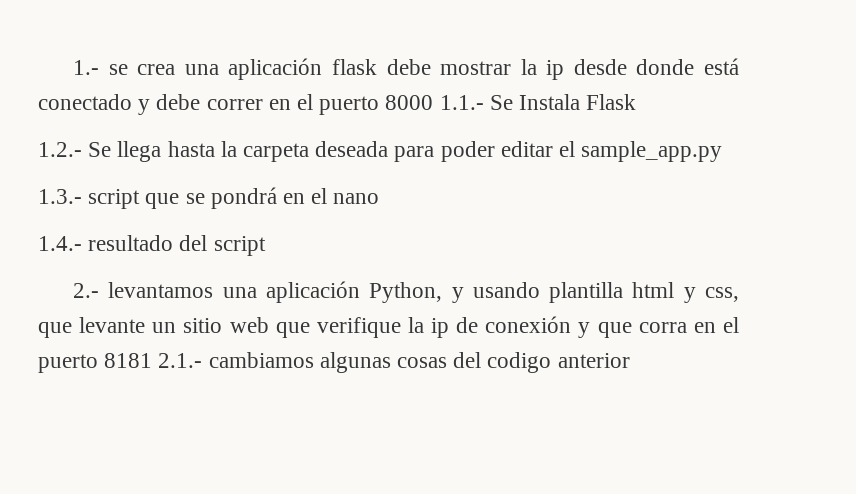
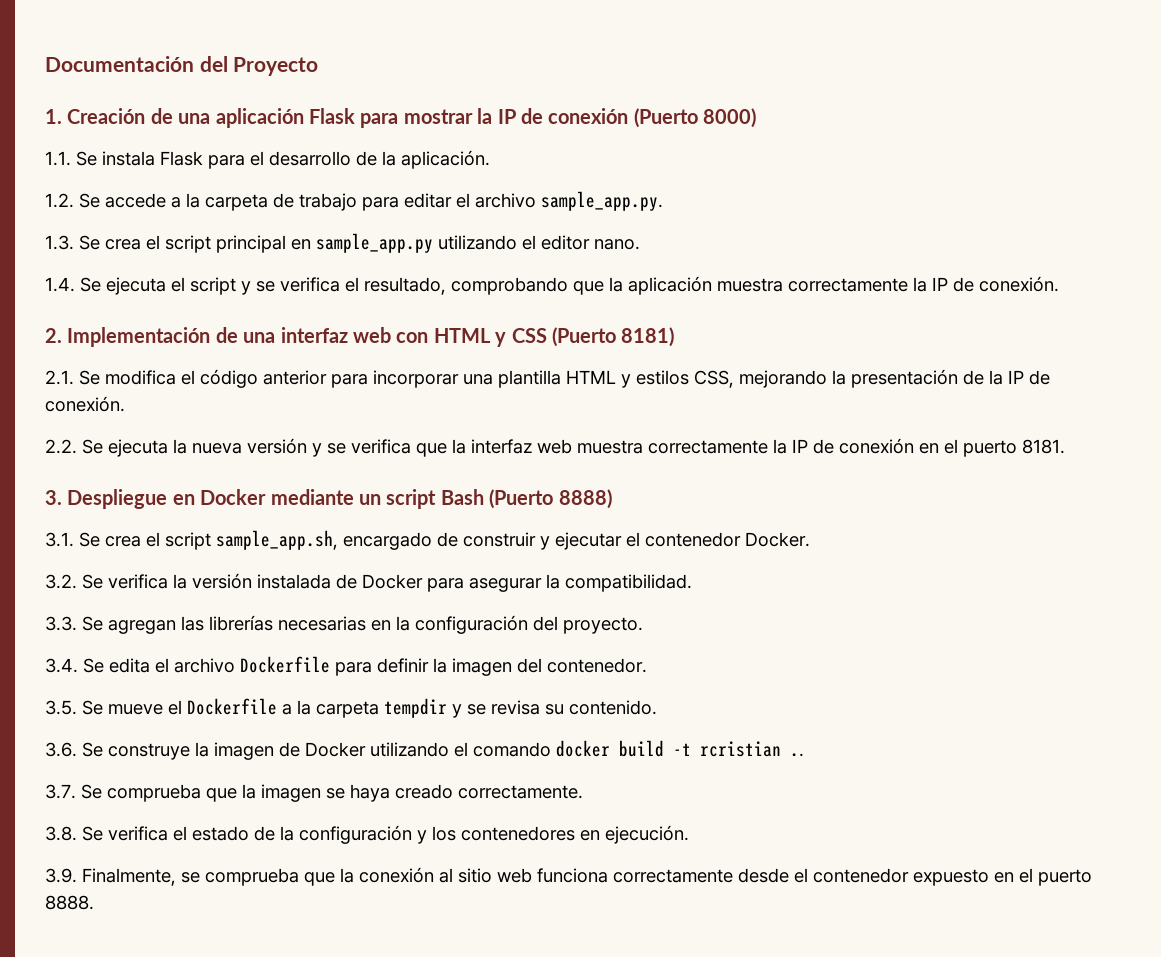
[73,58,740,80] [38,94,637,115] [38,141,723,162] [38,187,380,209] [38,235,266,256] [73,281,739,303] [38,316,739,338] [38,352,630,373] 1.- se crea una aplicación flask debe mostrar la ip desde donde está conectado y debe correr en el puerto 8000 1.1.- Se Instala Flask // 1.2.- Se llega hasta la carpeta deseada para poder editar el sample_app.py // 1.3.- script que se pondrá en el nano // 1.4.- resultado del script // 2.- levantamos una aplicación Python, y usando plantilla html y css, que levante un sitio web que verifique la ip de conexión y que corra en el puerto 8181 2.1.- cambiamos algunas cosas del codigo anterior -> [45,56,319,76] [45,108,757,128] [45,150,490,169] [45,191,663,211] [45,233,640,253] [45,276,1059,295] [45,327,675,347] [45,369,1050,388] [45,396,125,412] [45,438,1065,457] [45,489,612,509] [45,530,810,550] [45,573,692,592] [45,615,643,634] [45,656,647,676] [45,698,657,718] [45,740,804,760] [45,784,583,802] [45,825,689,844] [45,867,1092,886] [45,895,94,910] Documentación del Proyecto // 1. Creación de una aplicación Flask para mostrar la IP de conexión (Puerto 8000) // 1.1. Se instala Flask para el desarrollo de la aplicación. // 1.2. Se accede a la carpeta de trabajo para editar el archivo sample_app.py. // 1.3. Se crea el script principal en sample_app.py utilizando el editor nano. // 1.4. Se ejecuta el script y se verifica el resultado, comprobando que la aplicación muestra correctamente la IP de conexión. // 2. Implementación de una interfaz web con HTML y CSS (Puerto 8181) // 2.1. Se modifica el código anterior para incorporar una plantilla HTML y estilos CSS, mejorando la presentación de la IP de conexión. // 2.2. Se ejecuta la nueva versión y se verifica que la interfaz web muestra correctamente la IP de conexión en el puerto 8181. // 3. Despliegue en Docker mediante un script Bash (Puerto 8888) // 3.1. Se crea el script sample_app.sh, encargado de construir y ejecutar el contenedor Docker. // 3.2. Se verifica la versión instalada de Docker para asegurar la compatibilidad. // 3.3. Se agregan las librerías necesarias en la configuración del proyecto. // 3.4. Se edita el archivo Dockerfile para definir la imagen del contenedor. // 3.5. Se mueve el Dockerfile a la carpeta tempdir y se revisa su contenido. // 3.6. Se construye la imagen de Docker utilizando el comando docker build -t rcristian .. // 3.7. Se comprueba que la imagen se haya creado correctamente. // 3.8. Se verifica el estado de la configuración y los contenedores en ejecución. // 3.9. Finalmente, se comprueba que la conexión al sitio web funciona correctamente desde el contenedor expuesto en el puerto 8888.

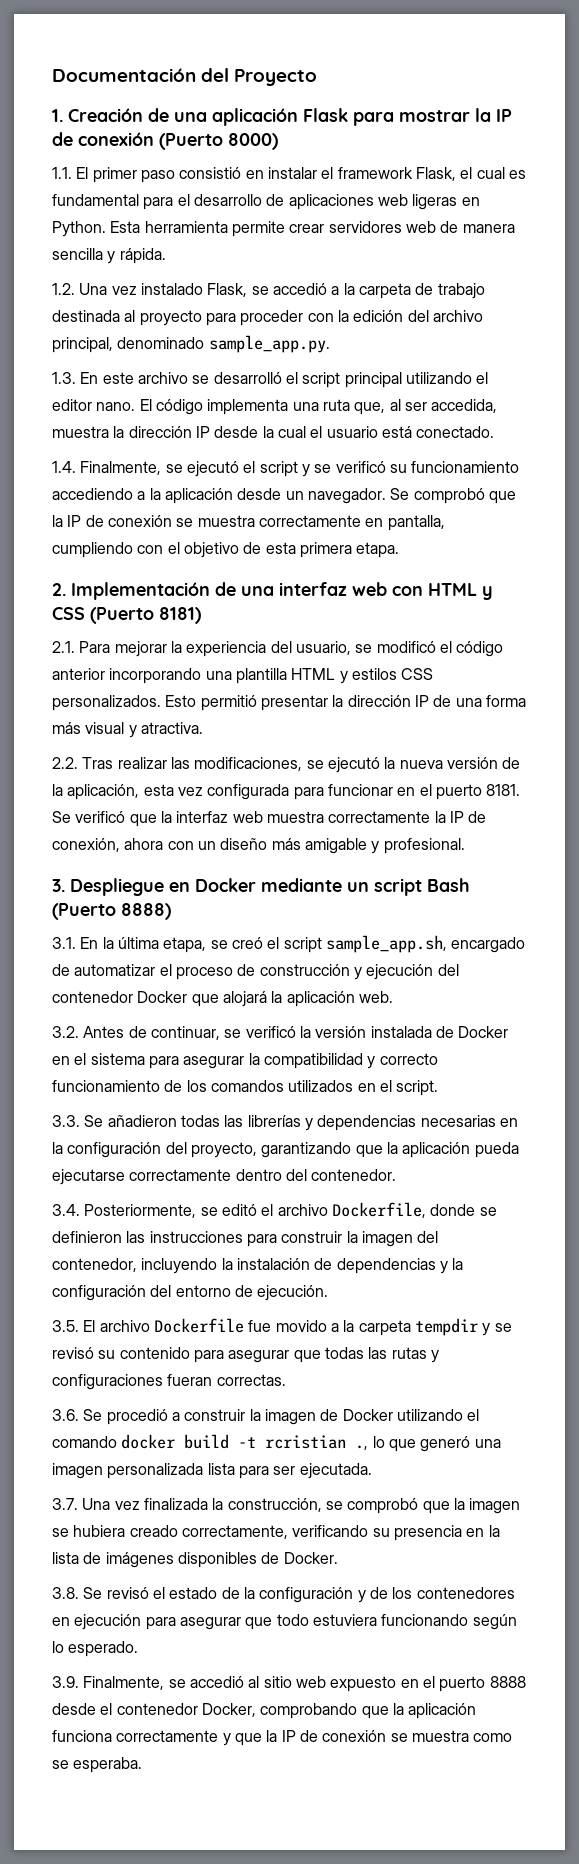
[76,150,490,169] [45,193,166,208] Se instala Flask para el desarrollo de la aplicación. // 1.2. Se accede -> [76,167,526,183] [52,194,480,210] [52,221,515,237] [52,248,166,264] [52,283,327,297] El primer paso consistió en instalar el framework Flask, el cual es fundamental para el desarrollo de aplicaciones web ligeras en Python. Esta herramienta permite crear servidores web de manera sencilla y rápida. // 1.2. Una vez instalado Flask, se accedió
[362,191,663,211] [45,235,141,250] para editar el archivo sample_app.py. // 1.3. Se crea -> [52,310,483,326] [52,335,330,353] [52,372,282,384] destinada al proyecto para proceder con la edición del archivo principal, denominado sample_app.py. // 1.3. En este archivo se desarrolló
[291,233,433,253] en sample_app.py -> (402, 380) none
[45,276,1059,295] // 1.4. Se ejecuta el script y se verifica el resultado, comprobando que la aplicación muestra correctamente la IP de conexión. -> [139,399,498,415] [52,426,495,438] [52,461,520,477] [52,488,516,504] [52,515,445,531] [52,542,400,558] El código implementa una ruta que, al ser accedida, muestra la dirección IP desde la cual el usuario está conectado. // 1.4. Finalmente, se ejecutó el script y se verificó su funcionamiento accediendo a la aplicación desde un navegador. Se comprobó que la IP de conexión se muestra correctamente en pantalla, cumpliendo con el objetivo de esta primera etapa.
[79,370,176,385] Se modifica -> [79,641,436,657] Para mejorar la experiencia del usuario, se modificó
[331,370,459,388] para incorporar -> [109,668,202,684] incorporando
[694,369,1050,388] [45,396,125,412] [45,438,411,457] CSS, mejorando la presentación de la IP de conexión. // 2.2. Se ejecuta la nueva versión y se verifica -> [401,668,434,680] [52,695,526,711] [52,722,203,738] [52,757,521,773] [52,784,521,800] [52,811,126,823] CSS personalizados. Esto permitió presentar la dirección IP de una forma más visual y atractiva. // 2.2. Tras realizar las modificaciones, se ejecutó la nueva versión de la aplicación, esta vez configurada para funcionar en el puerto 8181. Se verificó
[839,438,1065,457] conexión en el puerto 8181. -> [52,838,465,854] conexión, ahora con un diseño más amigable y profesional.
[79,532,141,547] Se crea -> [80,937,263,953] En la última etapa, se creó
[463,532,810,550] [45,574,168,589] construir y ejecutar el contenedor Docker. // 3.2. Se verifica -> [74,964,459,980] [52,991,393,1007] [52,1026,296,1040] automatizar el proceso de construcción y ejecución del contenedor Docker que alojará la aplicación web. // 3.2. Antes de continuar, se verificó
[427,574,692,592] [45,615,273,634] para asegurar la compatibilidad. // 3.3. Se agregan las librerías -> [52,1053,438,1069] [52,1080,439,1096] [52,1115,417,1131] en el sistema para asegurar la compatibilidad y correcto funcionamiento de los comandos utilizados en el script. // 3.3. Se añadieron todas las librerías y dependencias
[563,617,643,634] [45,656,647,676] [45,698,277,715] proyecto. // 3.4. Se edita el archivo Dockerfile para definir la imagen del contenedor. // 3.5. Se mueve el Dockerfile -> [190,1142,519,1158] [52,1169,397,1185] [52,1202,497,1218] [52,1231,439,1247] [52,1258,464,1274] [52,1285,329,1301] [52,1318,327,1333] proyecto, garantizando que la aplicación pueda ejecutarse correctamente dentro del contenedor. // 3.4. Posteriormente, se editó el archivo Dockerfile, donde se definieron las instrucciones para construir la imagen del contenedor, incluyendo la instalación de dependencias y la configuración del entorno de ejecución. // 3.5. El archivo Dockerfile fue movido
[491,700,657,715] revisa su contenido. -> [52,1347,439,1363] [52,1374,286,1390] revisó su contenido para asegurar que todas las rutas y configuraciones fueran correctas.
[108,743,190,760] construye -> [106,1409,246,1425] procedió a construir
[790,753,804,757] [45,784,583,802] .. // 3.7. Se comprueba que la imagen se haya creado correctamente. -> [355,1436,501,1452] [52,1463,372,1479] [52,1498,521,1514] [52,1525,500,1541] [52,1552,338,1568] ., lo que generó una imagen personalizada lista para ser ejecutada. // 3.7. Una vez finalizada la construcción, se comprobó que la imagen se hubiera creado correctamente, verificando su presencia en la lista de imágenes disponibles de Docker.
[108,826,168,841] verifica -> [106,1587,149,1599] revisó
(427, 837) none -> [369,1587,388,1599] de
[605,825,689,844] [45,867,1092,886] [45,895,94,910] ejecución. // 3.9. Finalmente, se comprueba que la conexión al sitio web funciona correctamente desde el contenedor expuesto en el puerto 8888. -> [74,1614,517,1630] [52,1641,139,1657] [52,1676,526,1692] [52,1703,477,1719] [52,1730,513,1746] [52,1757,143,1773] ejecución para asegurar que todo estuviera funcionando según lo esperado. // 3.9. Finalmente, se accedió al sitio web expuesto en el puerto 8888 desde el contenedor Docker, comprobando que la aplicación funciona correctamente y que la IP de conexión se muestra como se esperaba.

